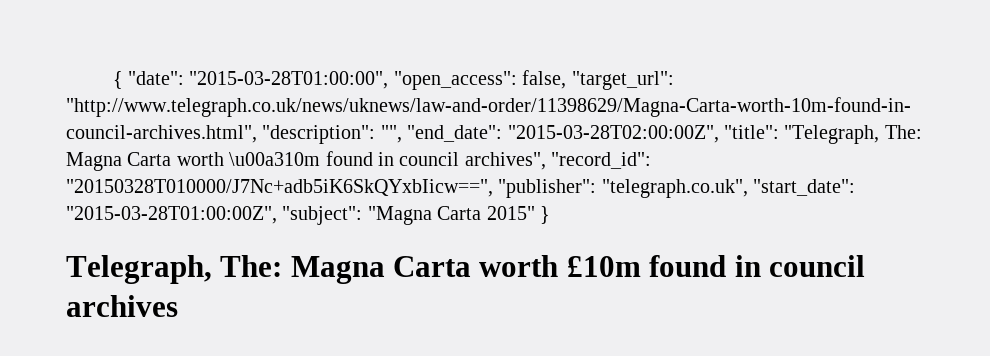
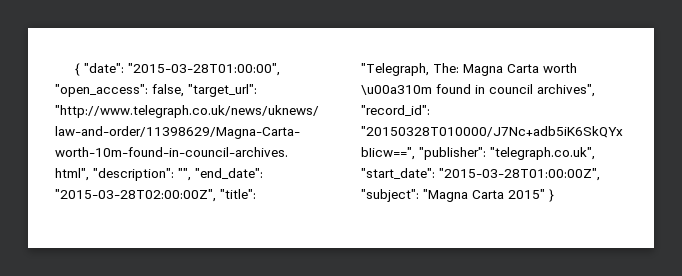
[66,255,865,284] [66,295,178,317] // Telegraph, The: Magna Carta worth £10m found in council archives -> (554, 195) none

